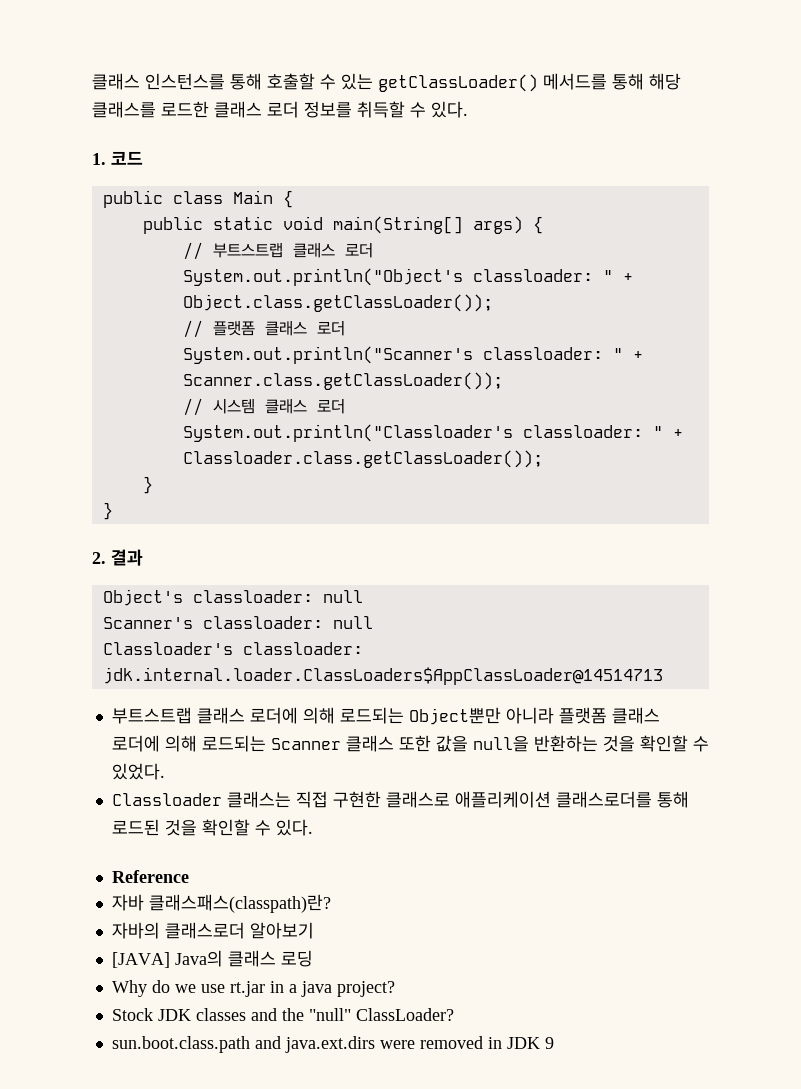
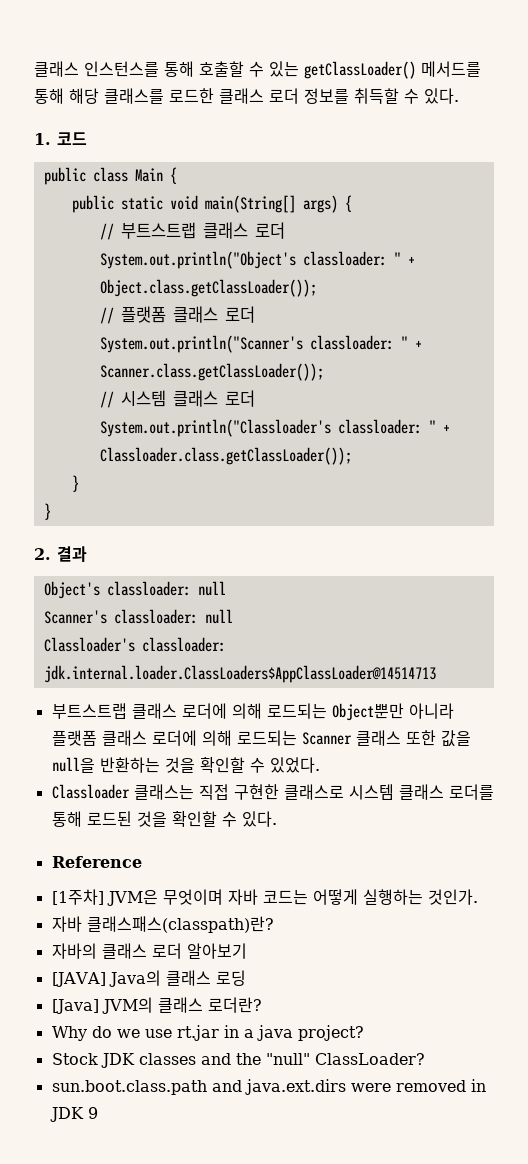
[454,791,652,808] 애플리케이션 클래스로더를 -> [348,784,494,800] 시스템 클래스 로더를
(189, 876) none -> [51,889,478,906] // [1주차] JVM은 무엇이며 자바 코드는 어떻게 실행하는 것인가.
[164,922,245,939] 클래스로더 -> [101,943,182,959] 클래스 로더
(313, 958) none -> [51,997,262,1014] // [Java] JVM의 클래스 로더란?

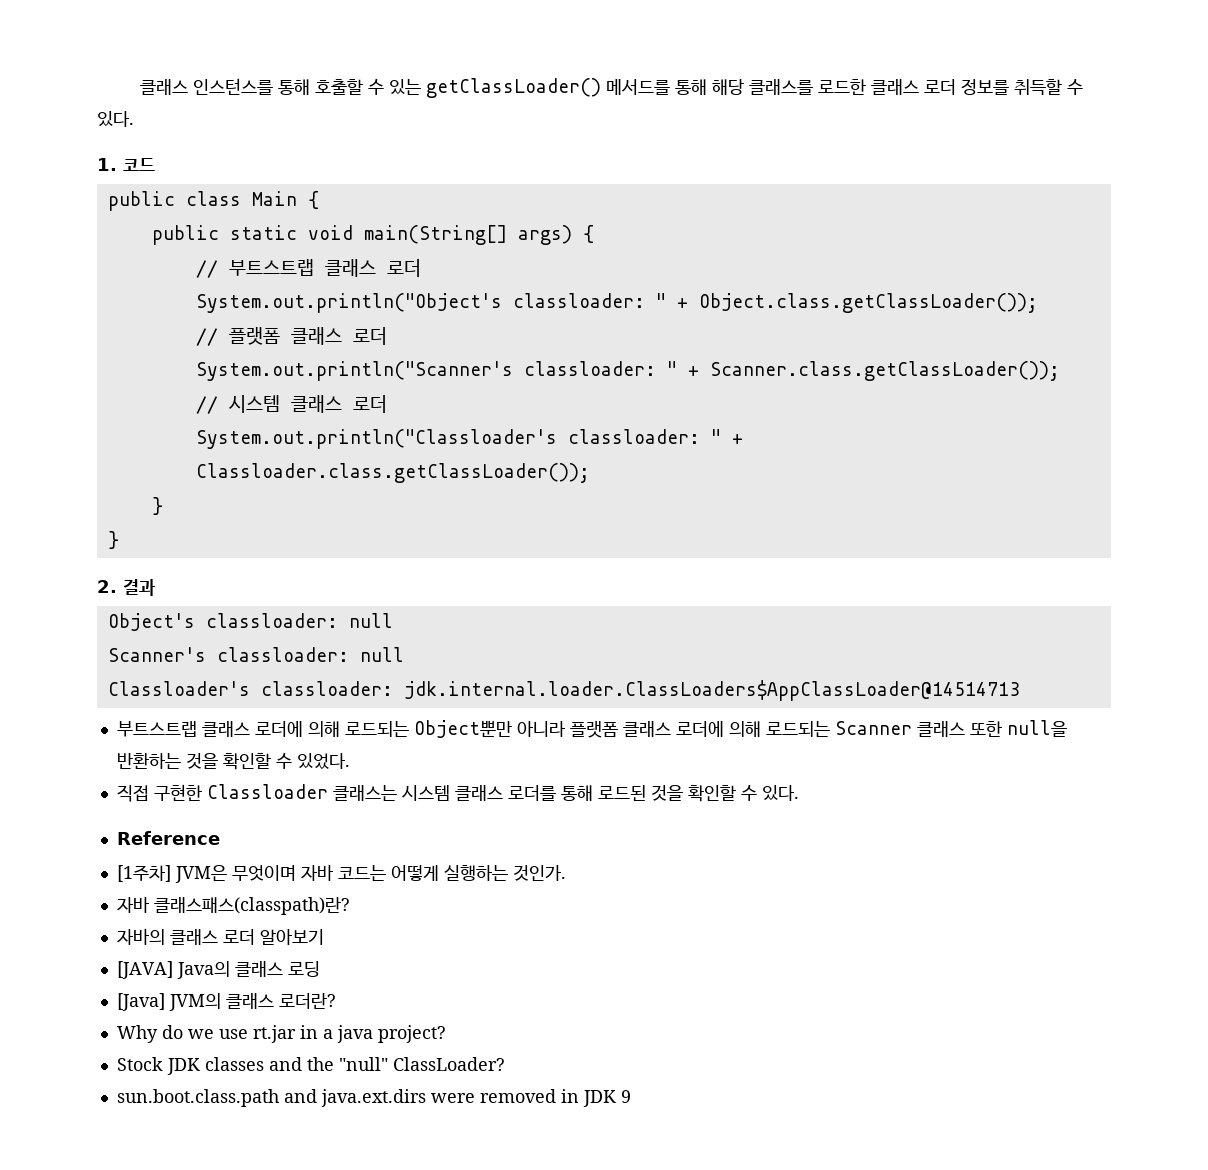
[440,730,471,747] 값을 -> (1002, 729) none
[51,784,344,800] Classloader 클래스는 직접 구현한 클래스로 -> [116,784,397,802] 직접 구현한 Classloader 클래스는

